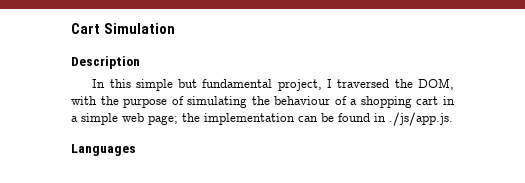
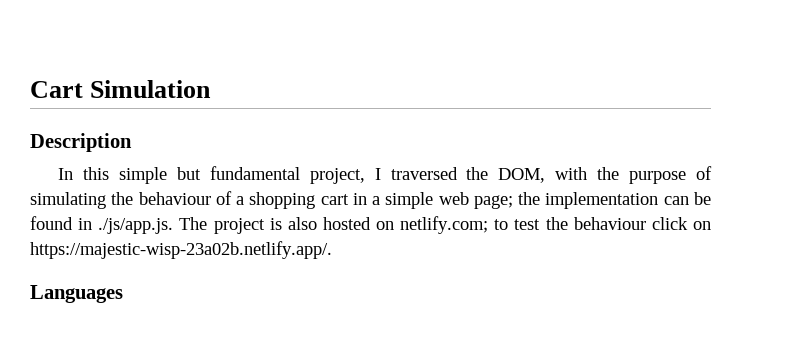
(453, 119) none -> [179,216,711,234] [30,241,332,259] The project is also hosted on netlify.com; to test the behaviour click on https://majestic-wisp-23a02b.netlify.app/.

